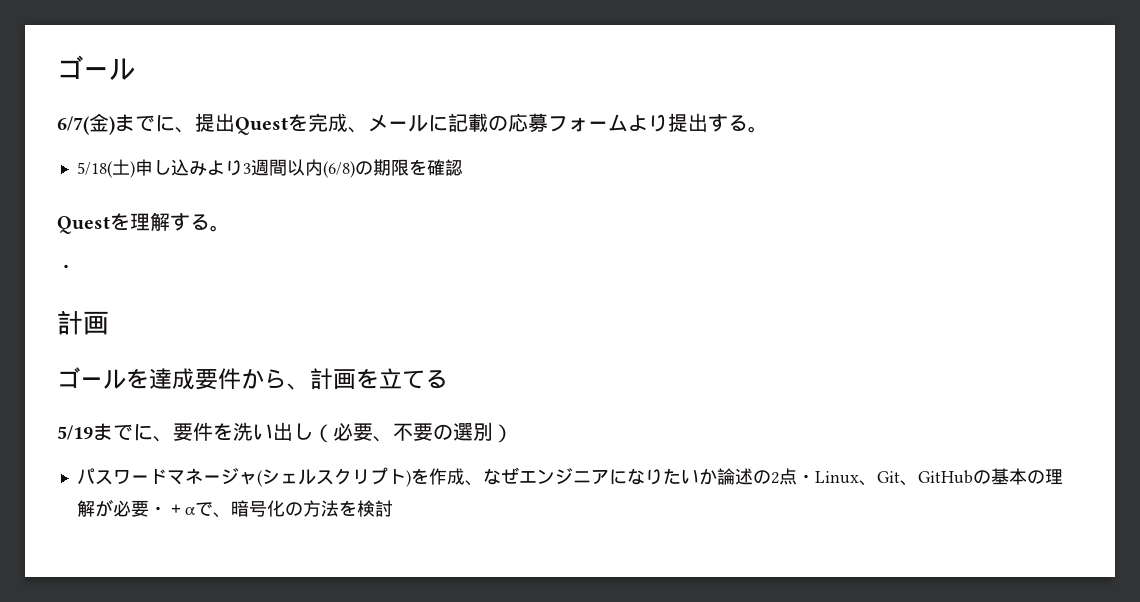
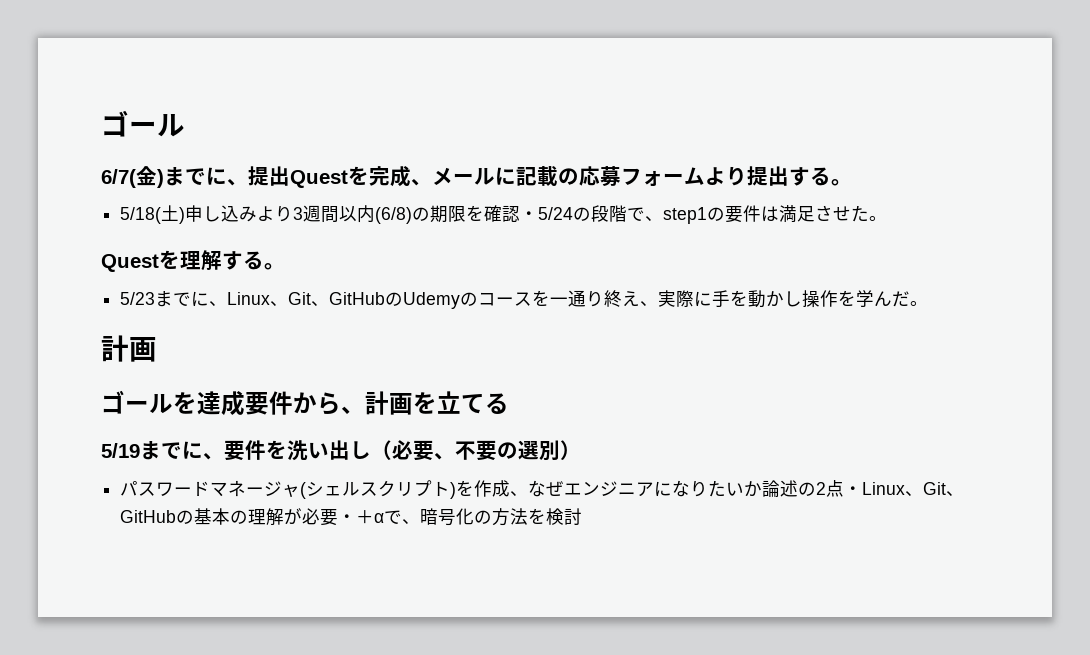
[57,212,230,234] [57,264,75,273] // Questを理解する。 // ・ -> [520,205,888,224] [101,250,285,272] [120,290,929,309] ・5/24の段階で、step1の要件は満足させた。 // Questを理解する。 // 5/23までに、Linux、Git、GitHubのUdemyのコースを一通り終え、実際に手を動かし操作を学んだ。

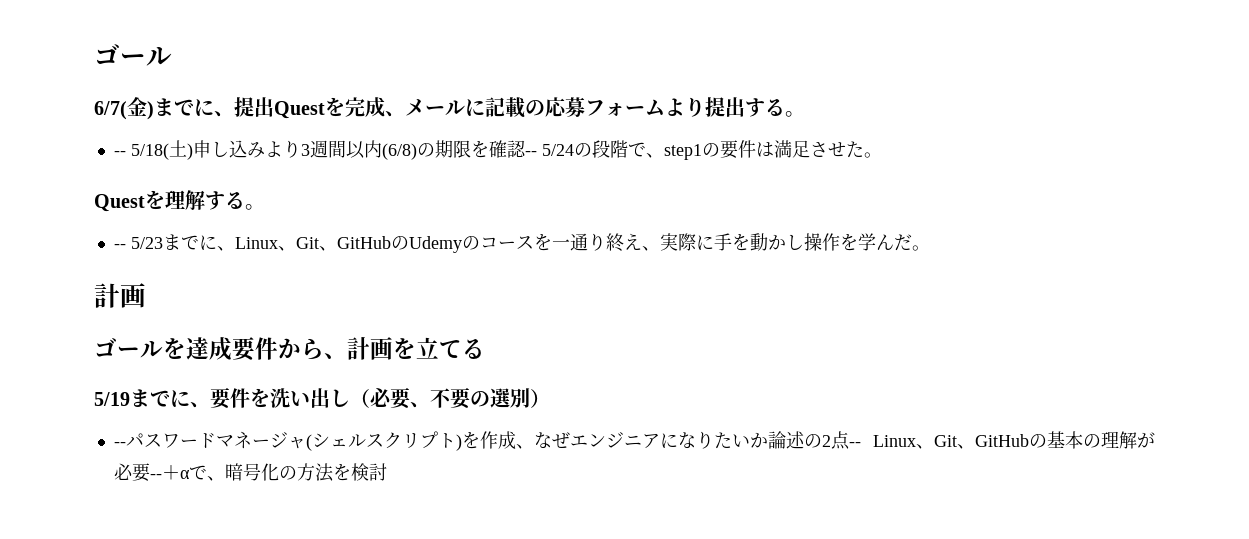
(852, 182) none -> [113,151,126,156] --
[520,211,539,220] ・ -> [524,151,537,156] --
(285, 266) none -> [113,244,126,249] --
(581, 450) none -> [113,442,126,447] --
[844,486,863,495] ・ -> [848,442,861,447] --
[338,514,357,523] ・ -> [149,474,162,479] --

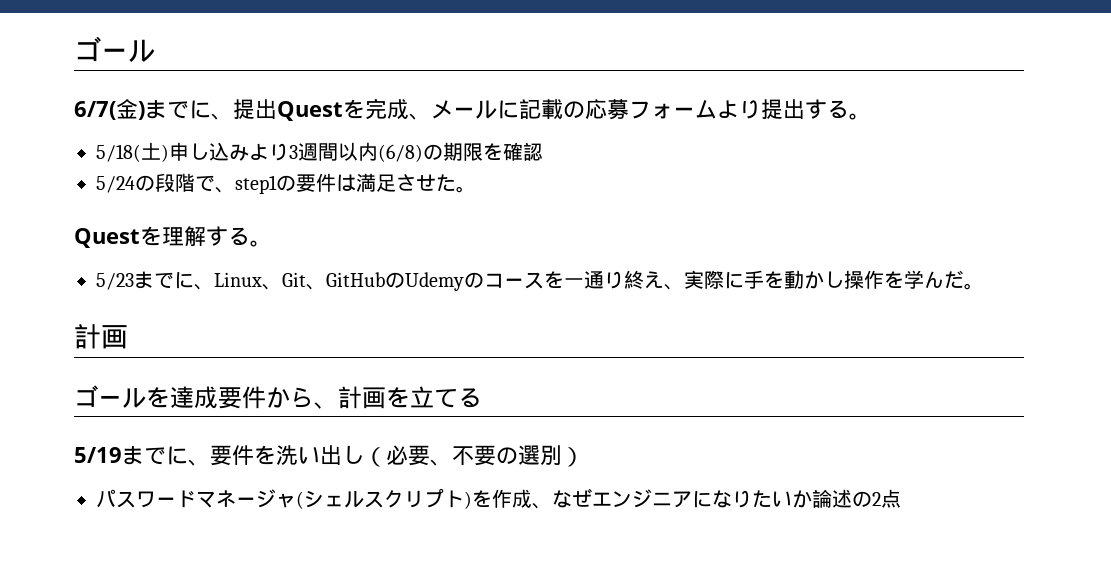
[113,151,126,156] -- -> (871, 116) none
[524,151,537,156] -- -> (543, 151) //
[113,244,126,249] -- -> (272, 243) none
[113,442,126,447] -- -> (584, 457) none
[848,431,1155,449] [113,463,387,482] -- Linux、Git、GitHubの基本の理解が必要--＋αで、暗号化の方法を検討 -> (901, 498) none

